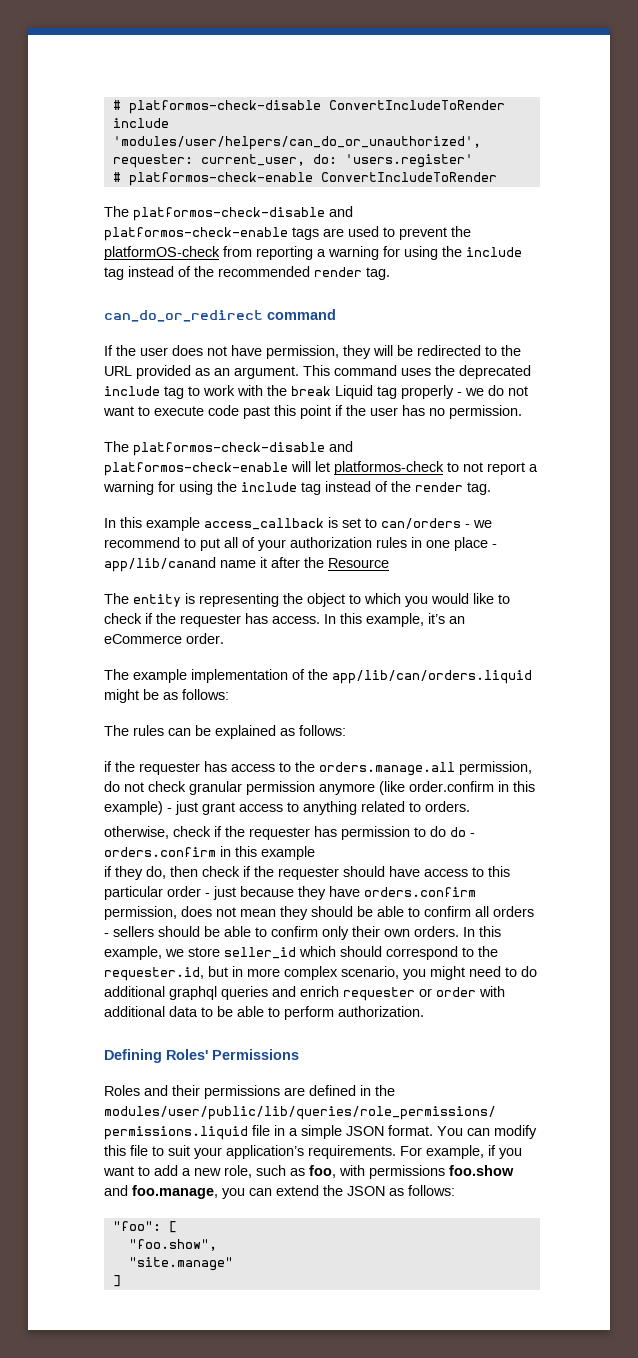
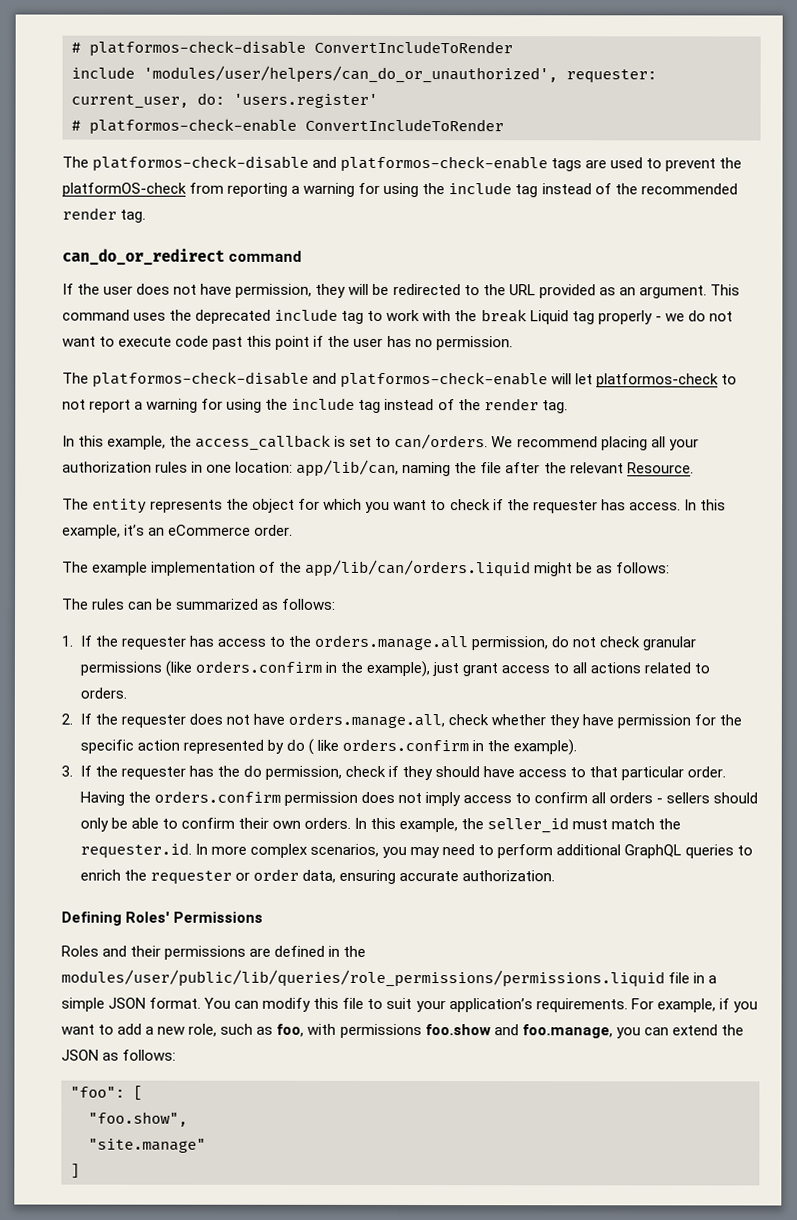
[146,517,200,531] example -> [107,435,193,450] example, the
[381,518,492,529] [104,537,255,551] can/orders - we recommend to put all of -> [394,433,666,451] can/orders. We recommend placing all
[454,537,497,551] [104,557,389,572] place - app/lib/canand name it after the Resource -> [235,459,694,478] location: app/lib/can, naming the file after the relevant Resource.
[185,593,279,607] is representing -> [150,499,224,513] represents
[349,594,361,604] to -> [298,498,321,510] for
[431,593,494,604] would like -> [393,499,428,511] want
[215,725,346,739] [104,761,112,772] explained as follows: // if -> [176,598,337,610] [61,635,92,647] summarized as follows: // 1. If
[246,781,535,795] [104,801,172,815] permission anymore (like order.confirm in this example) - -> [79,660,430,678] permissions (like orders.confirm in the example),
[303,801,357,815] anything -> [572,662,642,674] all actions
[104,826,475,840] [104,846,315,860] [104,866,510,880] [104,886,476,900] [104,906,404,920] otherwise, check if the requester has permission to do do - orders.confirm in this example // if they do, then check if the requester should have access to this particular order - just because they have orders.confirm permission, does not mean they should be able -> [61,712,743,729] [79,738,578,756] [61,764,727,781] [79,790,512,807] 2. If the requester does not have orders.manage.all, check whether they have permission for the specific action represented by do ( like orders.confirm in the example). // 3. If the requester has the do permission, check if they should have access to that particular order. Having the orders.confirm permission does not imply access
[204,926,349,940] be able to confirm only -> [79,817,235,832] only be able to confirm
[165,946,498,960] [104,966,537,981] [104,986,505,1001] [104,1006,334,1020] we store seller_id which should correspond to the requester.id, but in more complex scenario, you might need to do additional graphql queries and enrich requester or order with additional data to be able to perform -> [461,817,682,834] [79,842,754,859] [79,868,459,885] the seller_id must match the requester.id. In more complex scenarios, you may need to perform additional GraphQL queries to enrich the requester or order data, ensuring accurate

